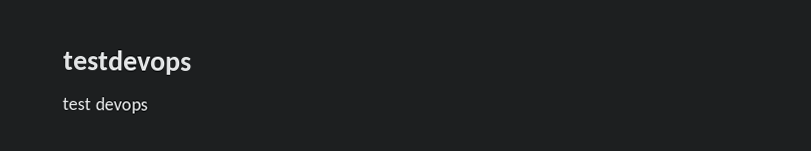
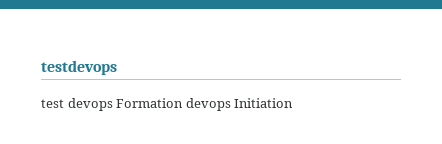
(148, 105) none -> [116,98,294,111] Formation devops Initiation

